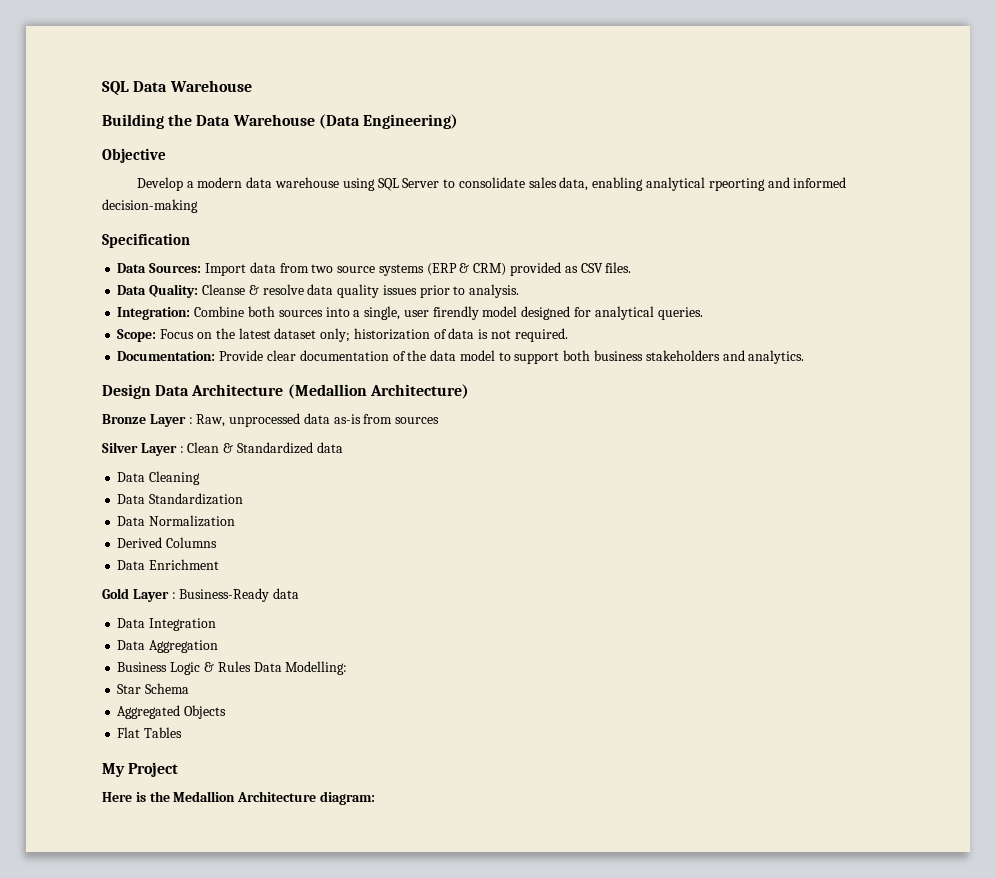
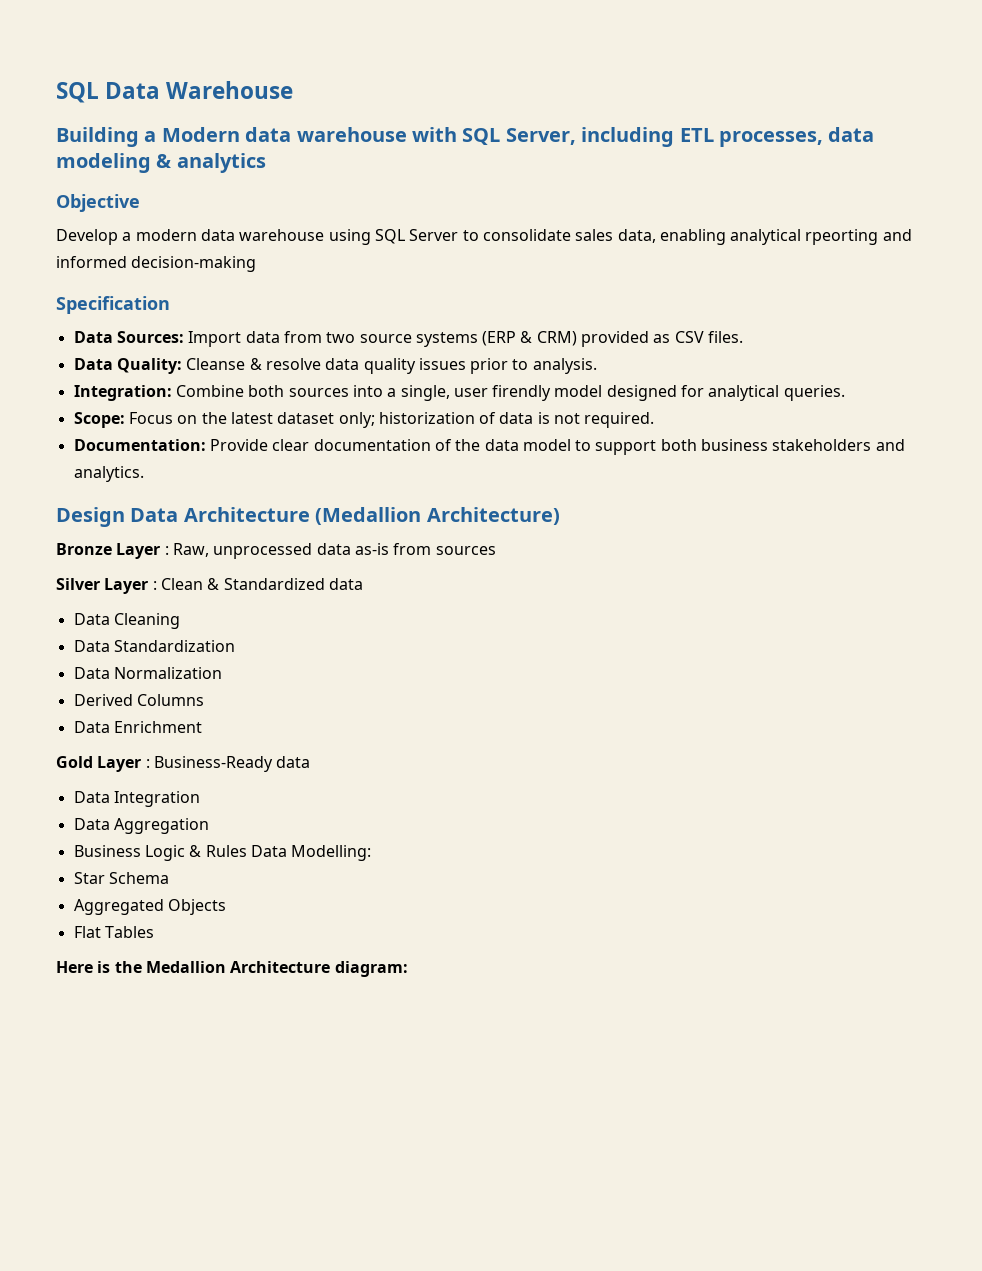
[168,114,458,129] the Data Warehouse (Data Engineering) -> [144,127,875,147] [56,153,266,173] a Modern data warehouse with SQL Server, including ETL processes, data modeling & analytics
[102,762,179,777] // My Project -> (154, 932) none

